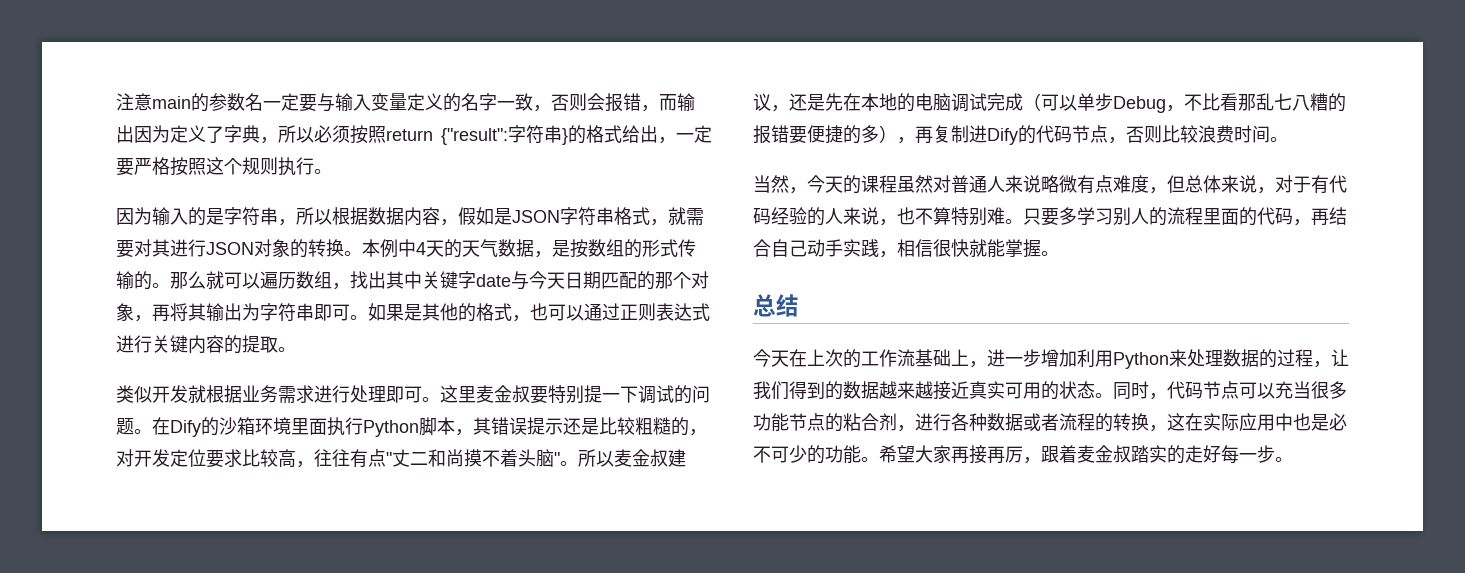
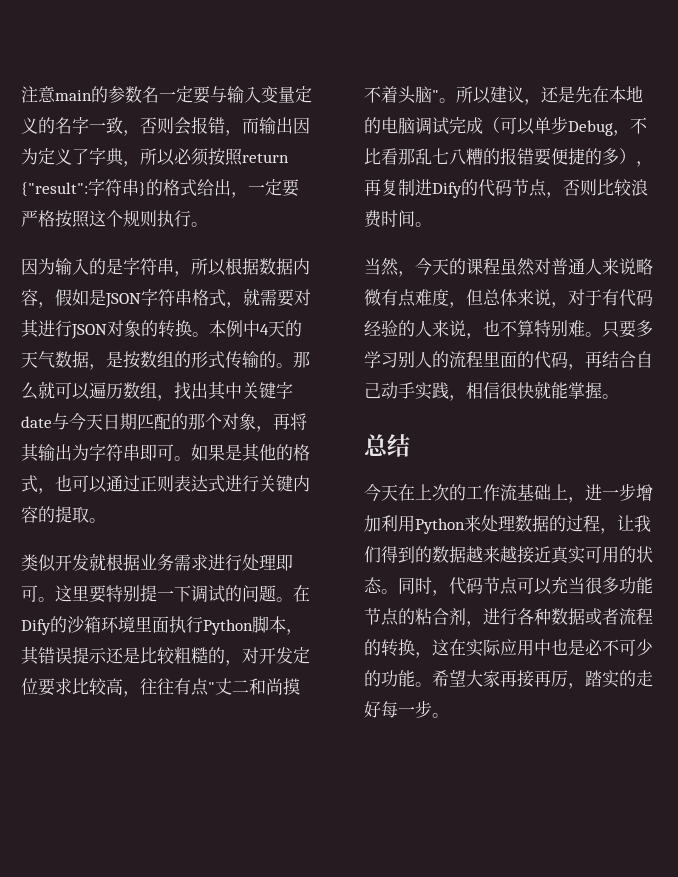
[476,385,530,403] 麦金叔 -> (89, 593) none
[614,449,668,467] 麦金叔 -> (491, 95) none
[1041,445,1131,463] 跟着麦金叔 -> (585, 686) none

